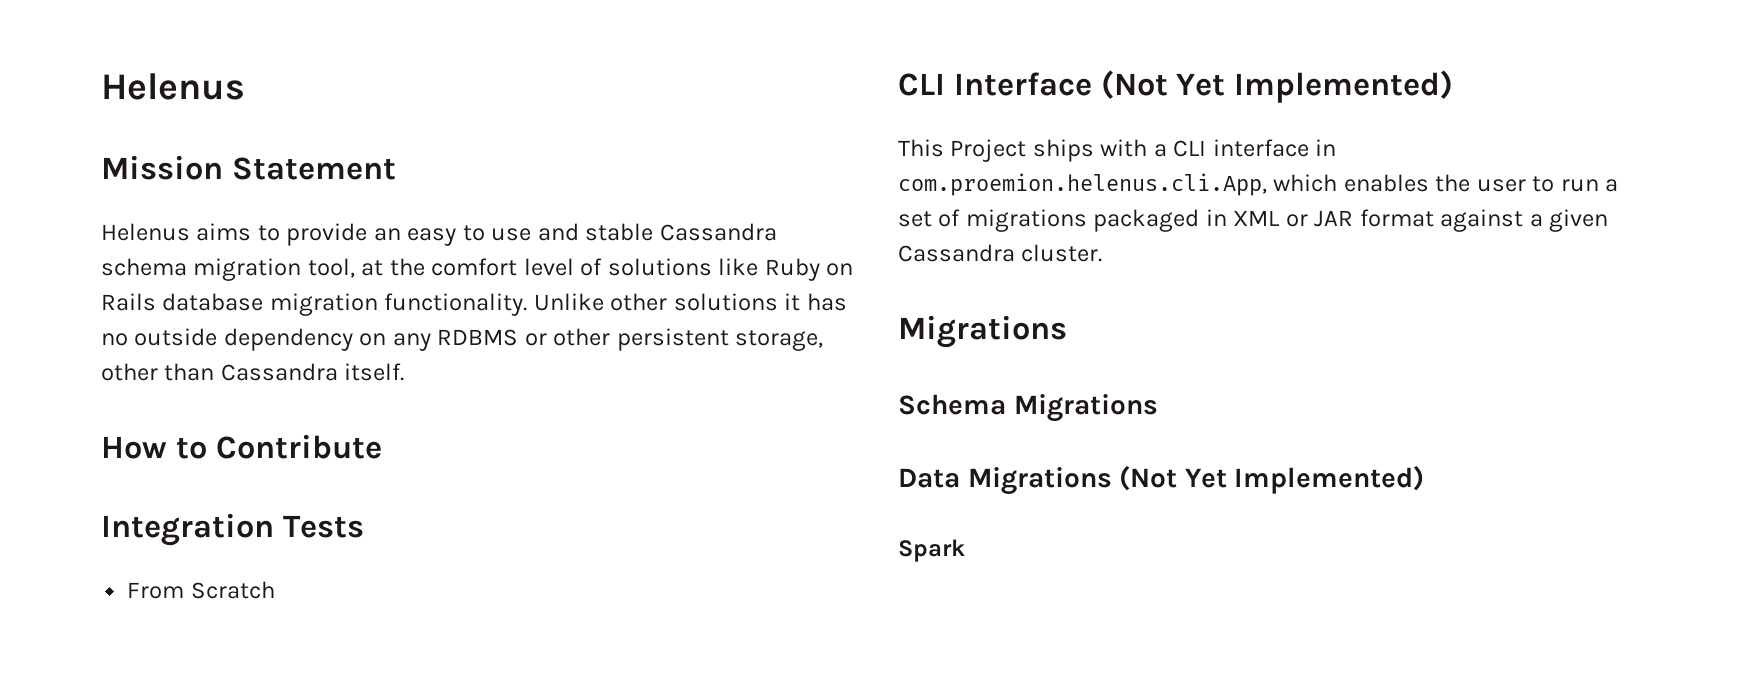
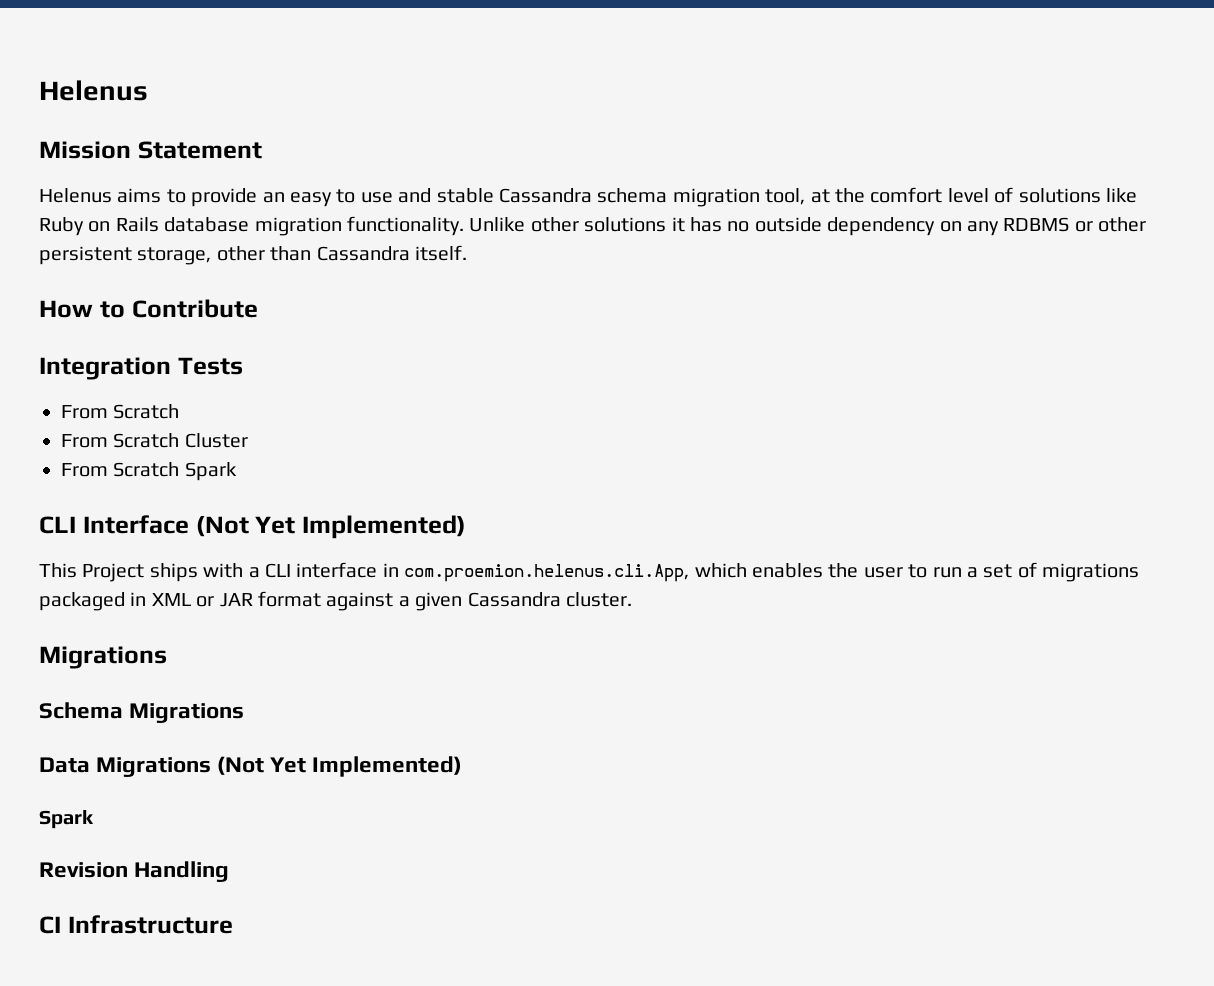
(275, 590) none -> [61,433,248,448] [61,462,237,481] // From Scratch Cluster // From Scratch Spark
(965, 550) none -> [39,861,230,882] [39,915,233,934] // Revision Handling // CI Infrastructure

